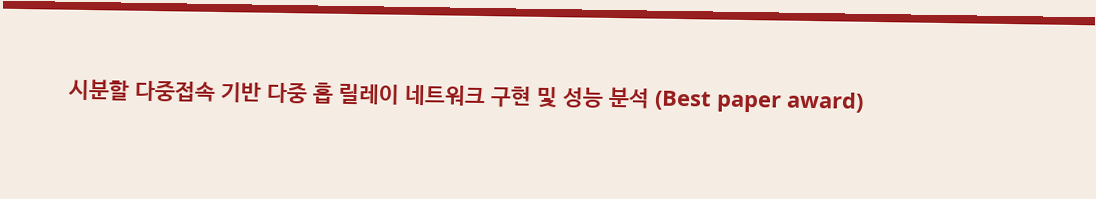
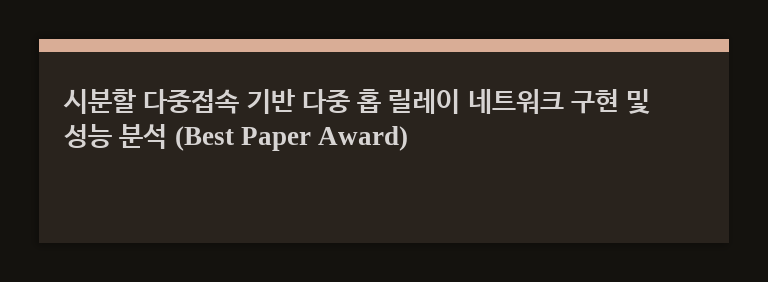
[716,91,864,113] paper award) -> [240,126,409,151] Paper Award)

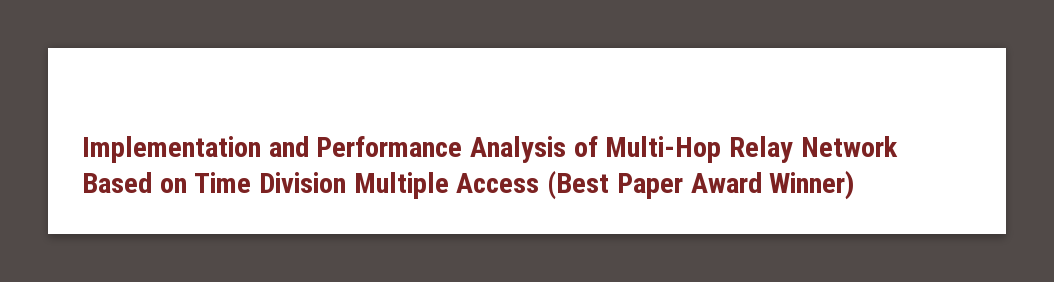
[63,89,651,114] [64,124,409,151] 시분할 다중접속 기반 다중 홉 릴레이 네트워크 구현 및 성능 분석 (Best Paper Award) -> [82,136,898,163] [82,171,855,200] Implementation and Performance Analysis of Multi-Hop Relay Network Based on Time Division Multiple Access (Best Paper Award Winner)

